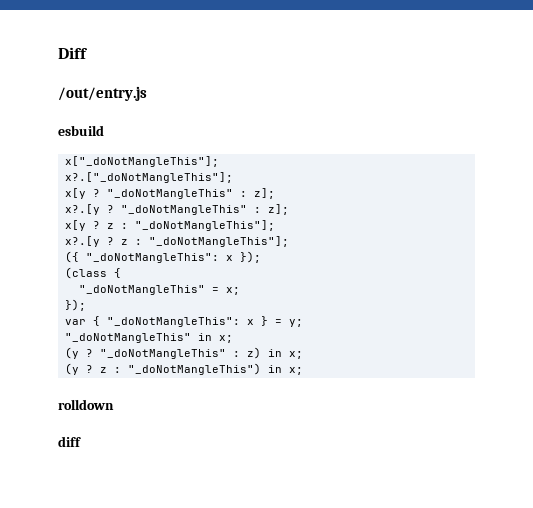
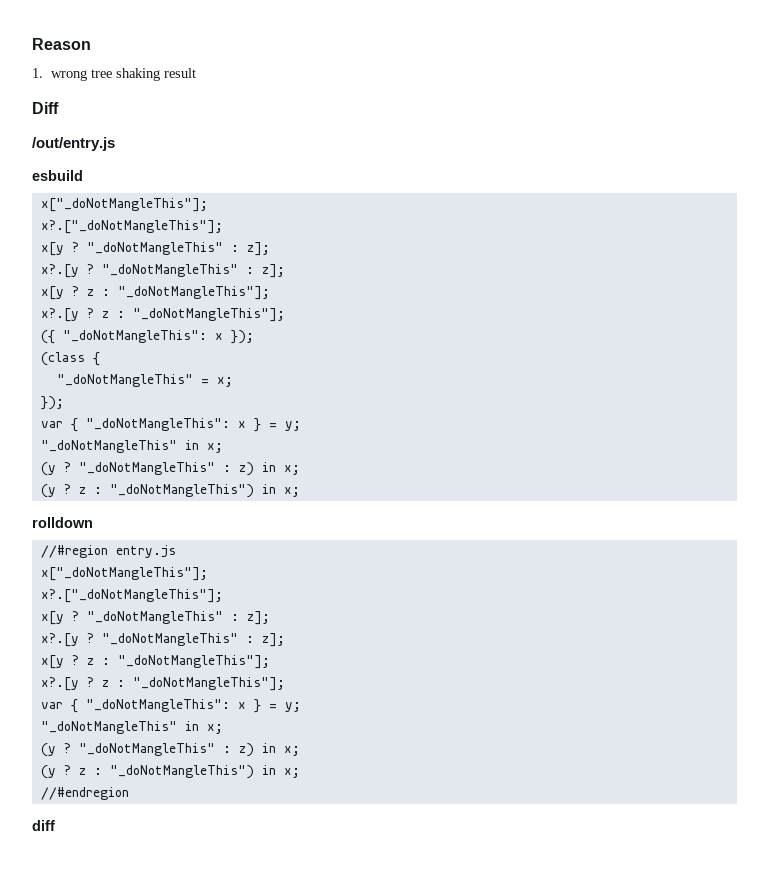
(58, 53) none -> [32,38,91,50] [32,68,197,81] Reason // 1. wrong tree shaking result //
(114, 404) none -> [40,545,176,558] [40,567,208,581] [40,589,223,603] [40,611,270,625] [40,633,285,647] [40,655,270,669] [40,677,285,691] [40,699,301,713] [40,721,223,734] [40,743,300,757] [40,765,300,779] [40,787,129,800] // //#region entry.js // x["_doNotMangleThis"]; // x?.["_doNotMangleThis"]; // x[y ? "_doNotMangleThis" : z]; // x?.[y ? "_doNotMangleThis" : z]; // x[y ? z : "_doNotMangleThis"]; // x?.[y ? z : "_doNotMangleThis"]; // var { "_doNotMangleThis": x } = y; // "_doNotMangleThis" in x; // (y ? "_doNotMangleThis" : z) in x; // (y ? z : "_doNotMangleThis") in x; // //#endregion

